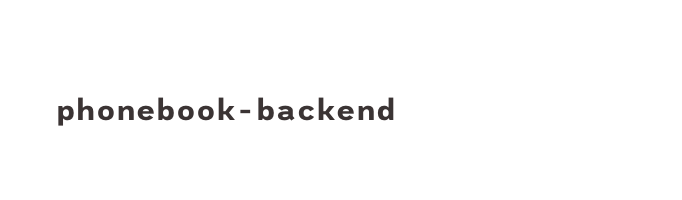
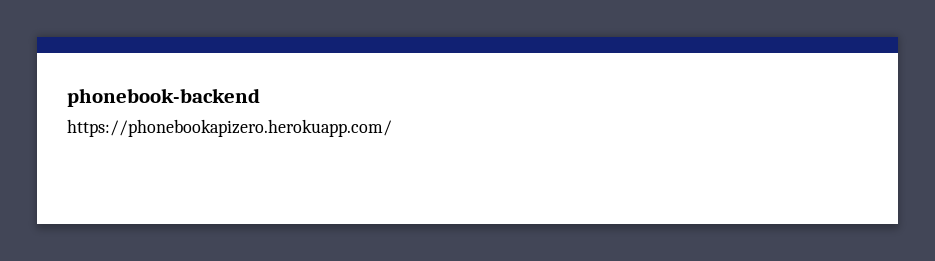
(396, 111) none -> [67,119,392,137] // https://phonebookapizero.herokuapp.com/

